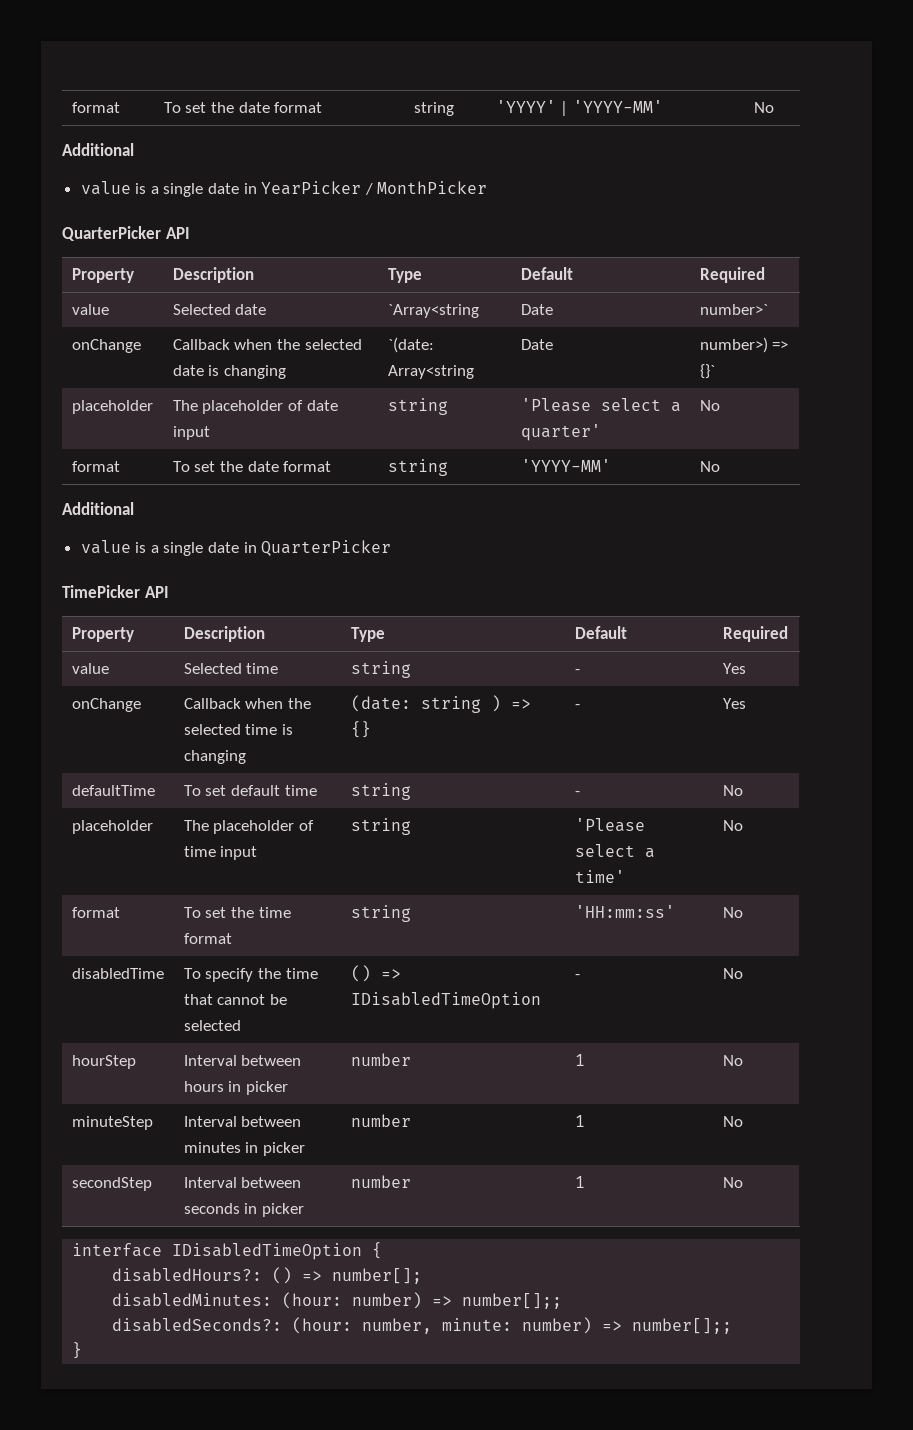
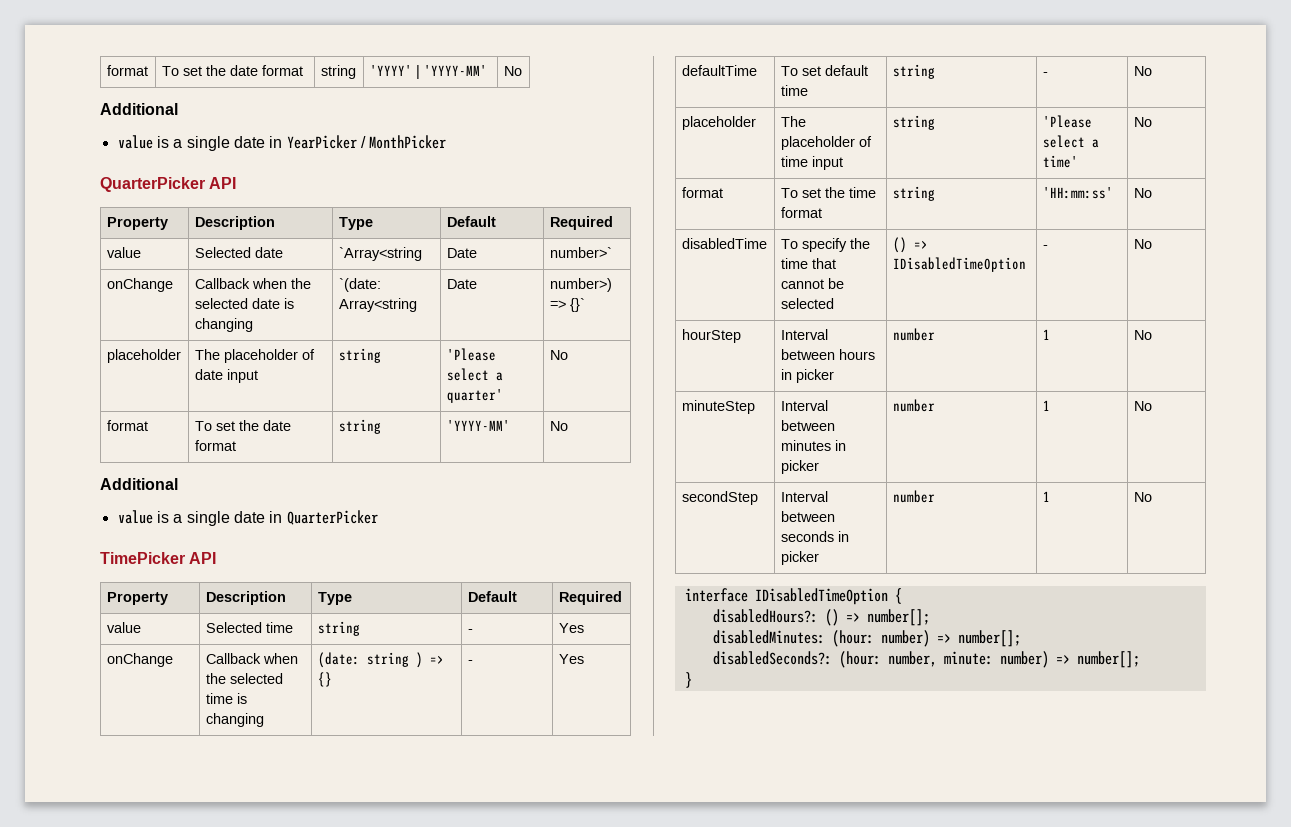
[462,1293,563,1309] number[];; -> [957,630,1021,647] number[];
[632,1318,733,1334] number[];; -> [1076,651,1140,668] number[];

